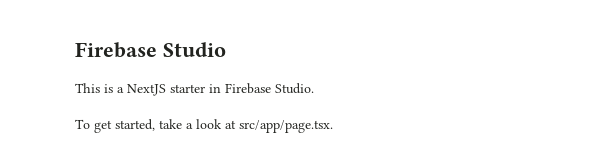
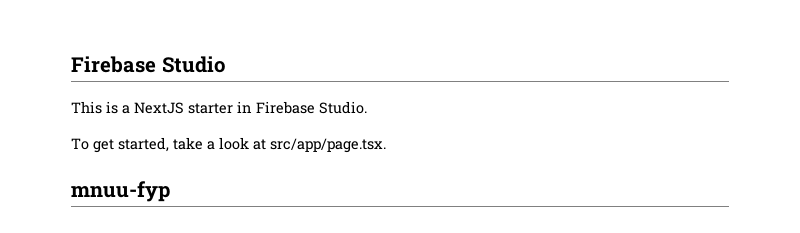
(333, 126) none -> [71,181,170,202] // mnuu-fyp

